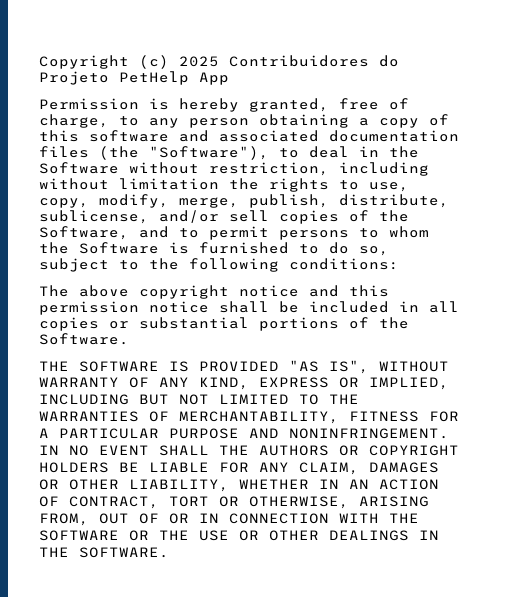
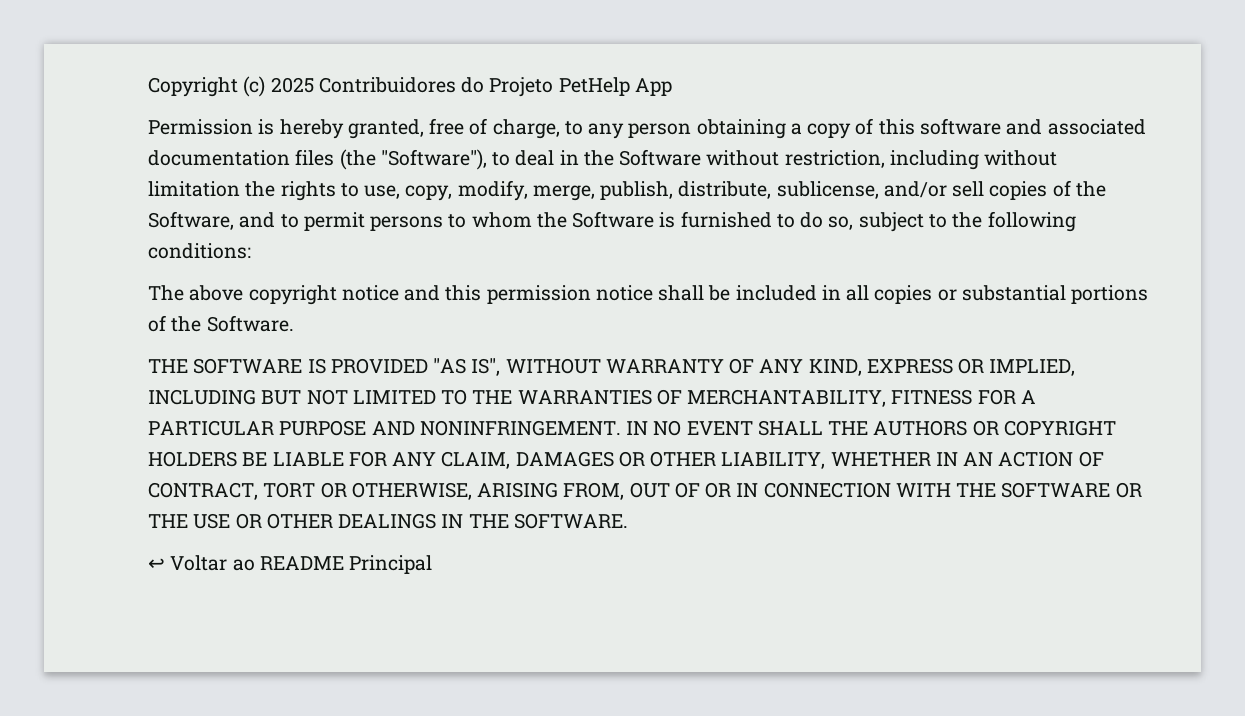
(169, 552) none -> [148,555,433,574] // ↩ Voltar ao README Principal

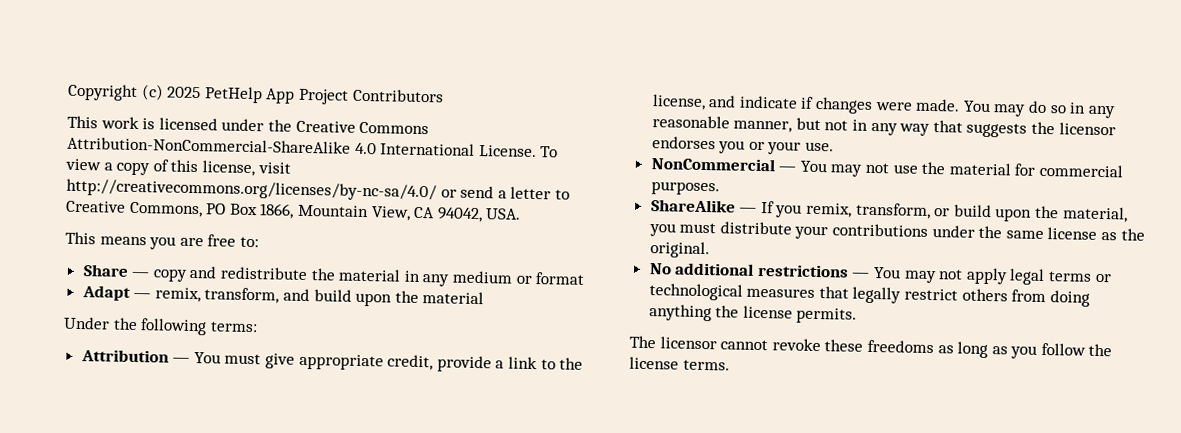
[318,77,554,97] Contribuidores do Projeto -> (202, 92) none
[148,118,1146,139] [148,149,1058,170] [148,180,1106,201] [148,211,1076,232] [148,243,251,259] [148,285,1149,305] [148,315,294,332] [148,358,1076,376] [148,389,1036,407] [148,420,1116,436] [148,451,1104,469] [148,482,1142,500] [148,513,628,529] [148,555,433,574] // Permission is hereby granted, free of charge, to any person obtaining a copy of this software and associated documentation files (the "Software"), to deal in the Software without restriction, including without limitation the rights to use, copy, modify, merge, publish, distribute, sublicense, and/or sell copies of the Software, and to permit persons to whom the Software is furnished to do so, subject to the following conditions: // The above copyright notice and this permission notice shall be included in all copies or substantial portions of the Software. // THE SOFTWARE IS PROVIDED "AS IS", WITHOUT WARRANTY OF ANY KIND, EXPRESS OR IMPLIED, INCLUDING BUT NOT LIMITED TO THE WARRANTIES OF MERCHANTABILITY, FITNESS FOR A PARTICULAR PURPOSE AND NONINFRINGEMENT. IN NO EVENT SHALL THE AUTHORS OR COPYRIGHT HOLDERS BE LIABLE FOR ANY CLAIM, DAMAGES OR OTHER LIABILITY, WHETHER IN AN ACTION OF CONTRACT, TORT OR OTHERWISE, ARISING FROM, OUT OF OR IN CONNECTION WITH THE SOFTWARE OR THE USE OR OTHER DEALINGS IN THE SOFTWARE. // ↩ Voltar ao README Principal -> [297,88,444,105] [67,115,430,135] [67,136,559,158] [65,158,291,177] [66,178,570,202] [66,200,522,223] [65,231,259,250] [82,264,586,287] [81,285,485,307] [63,316,258,336] [80,349,584,373] [651,94,1116,119] [651,115,1116,138] [651,136,835,155] [650,157,1124,178] [650,181,720,196] [650,199,1128,223] [648,221,1145,241] [649,241,710,259] [648,262,1112,286] [648,283,1090,307] [648,304,858,324] [629,335,1113,359] [629,356,730,371] Project Contributors // This work is licensed under the Creative Commons Attribution-NonCommercial-ShareAlike 4.0 International License. To view a copy of this license, visit http://creativecommons.org/licenses/by-nc-sa/4.0/ or send a letter to Creative Commons, PO Box 1866, Mountain View, CA 94042, USA. // This means you are free to: // Share — copy and redistribute the material in any medium or format // Adapt — remix, transform, and build upon the material // Under the following terms: // Attribution — You must give appropriate credit, provide a link to the license, and indicate if changes were made. You may do so in any reasonable manner, but not in any way that suggests the licensor endorses you or your use. // NonCommercial — You may not use the material for commercial purposes. // ShareAlike — If you remix, transform, or build upon the material, you must distribute your contributions under the same license as the original. // No additional restrictions — You may not apply legal terms or technological measures that legally restrict others from doing anything the license permits. // The licensor cannot revoke these freedoms as long as you follow the license terms.

